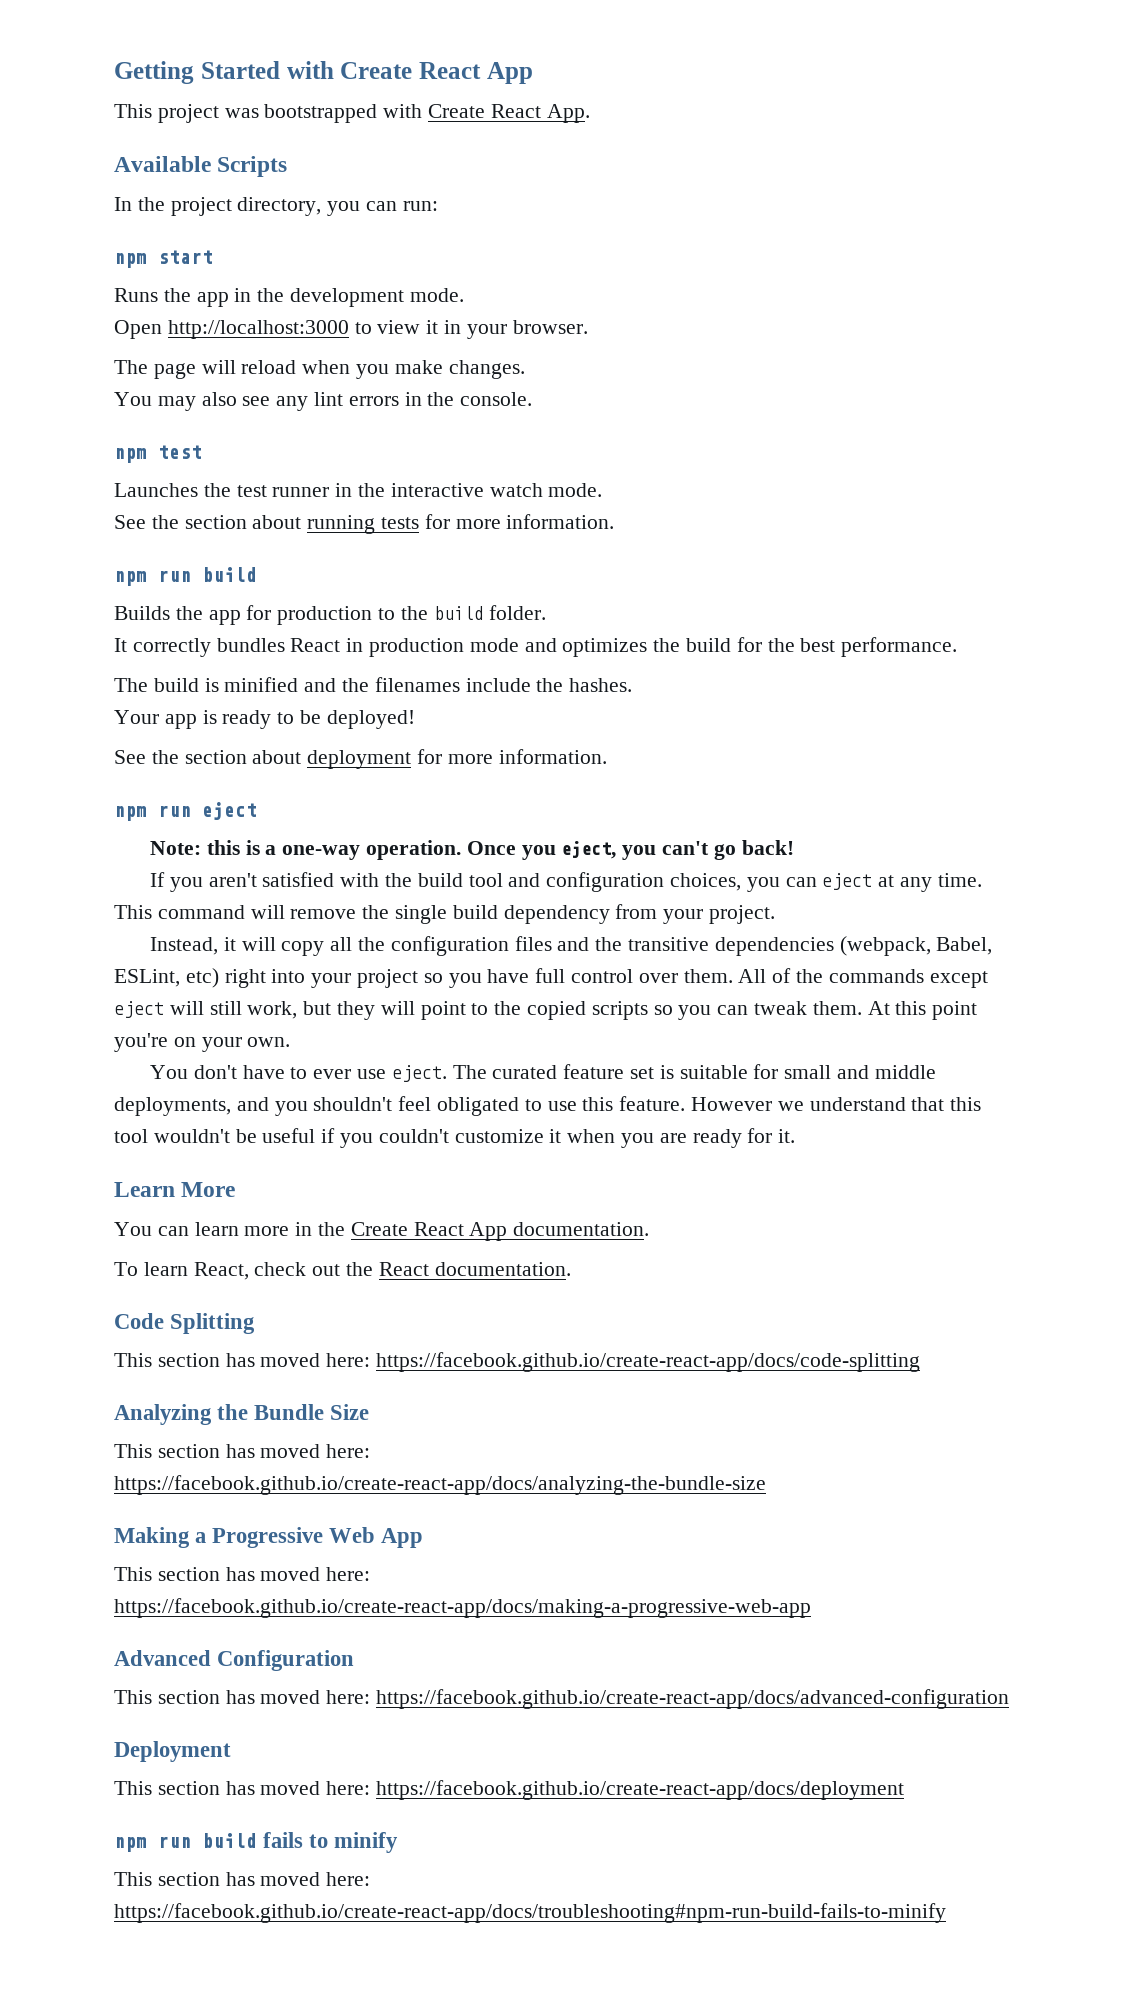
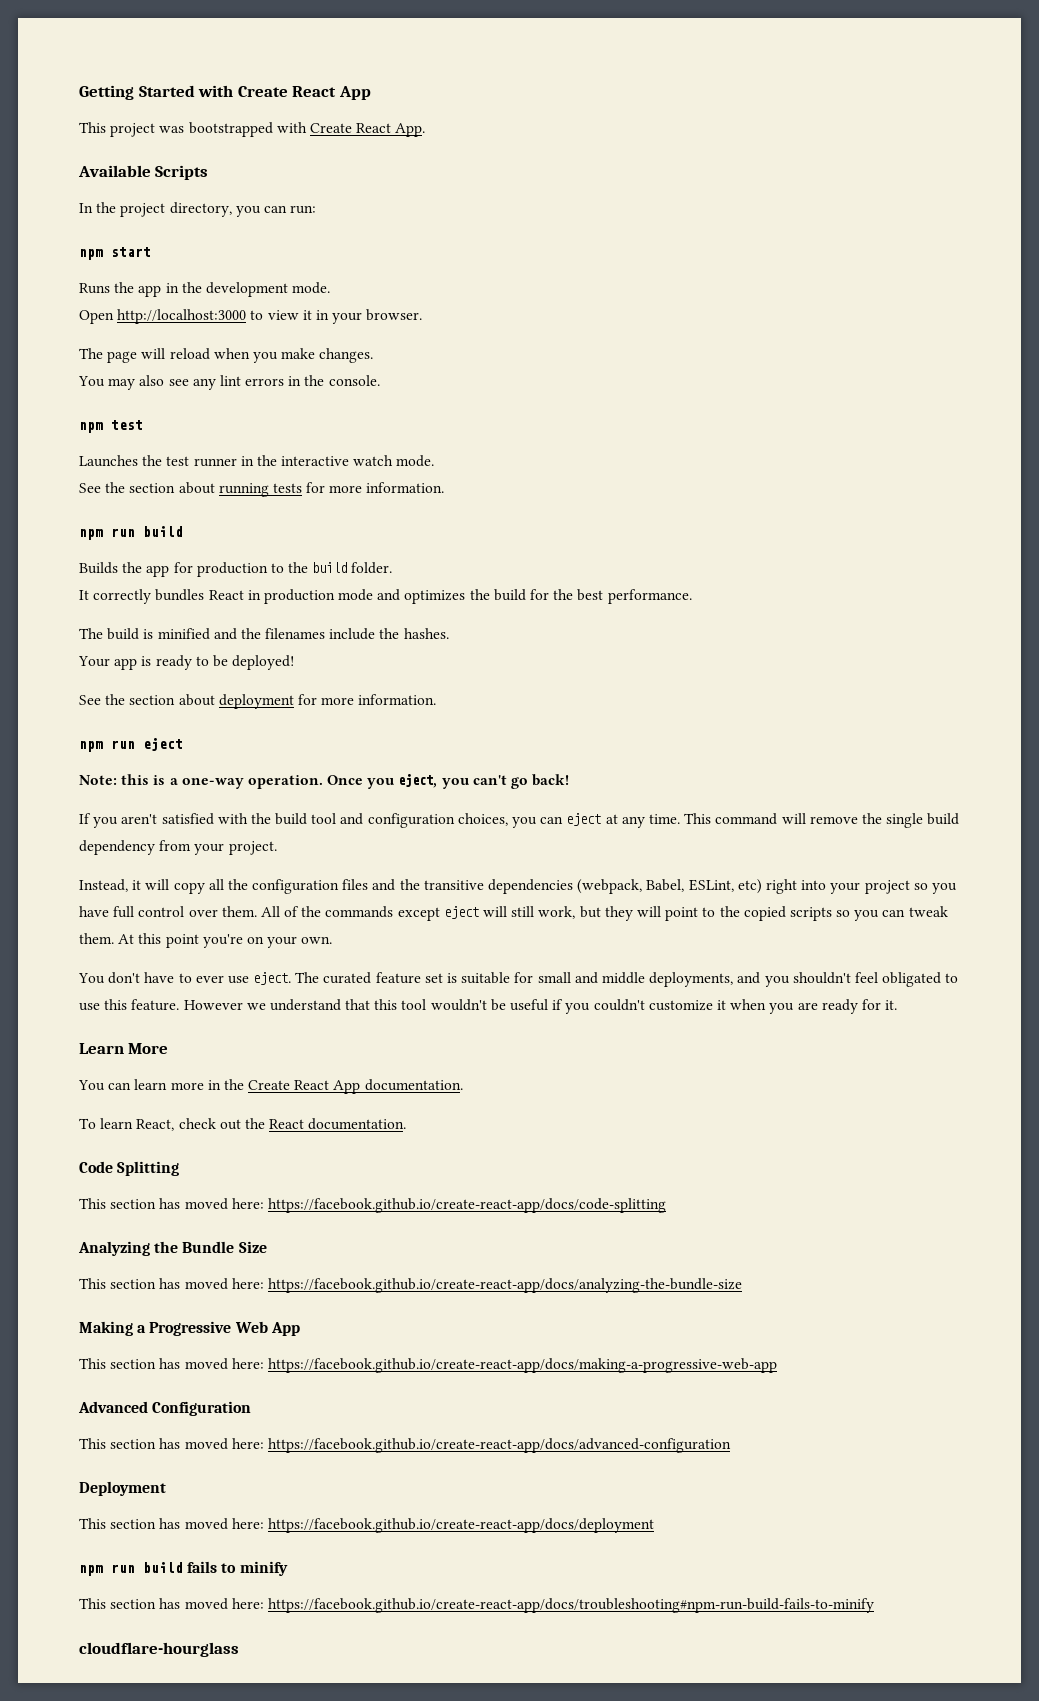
(946, 1913) none -> [79,1642,239,1657] // cloudflare-hourglass

